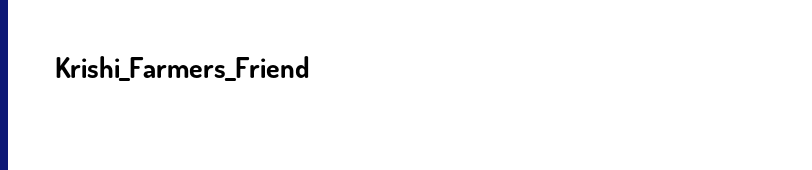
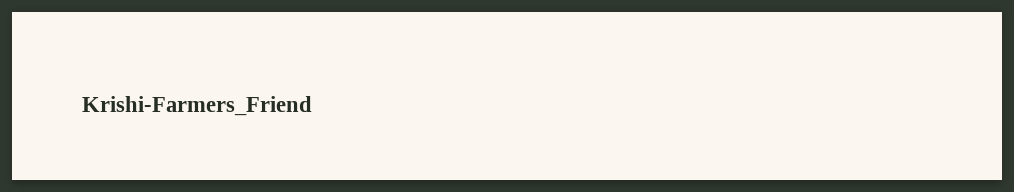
[55,56,310,81] Krishi_Farmers_Friend -> [82,96,312,116] Krishi-Farmers_Friend

